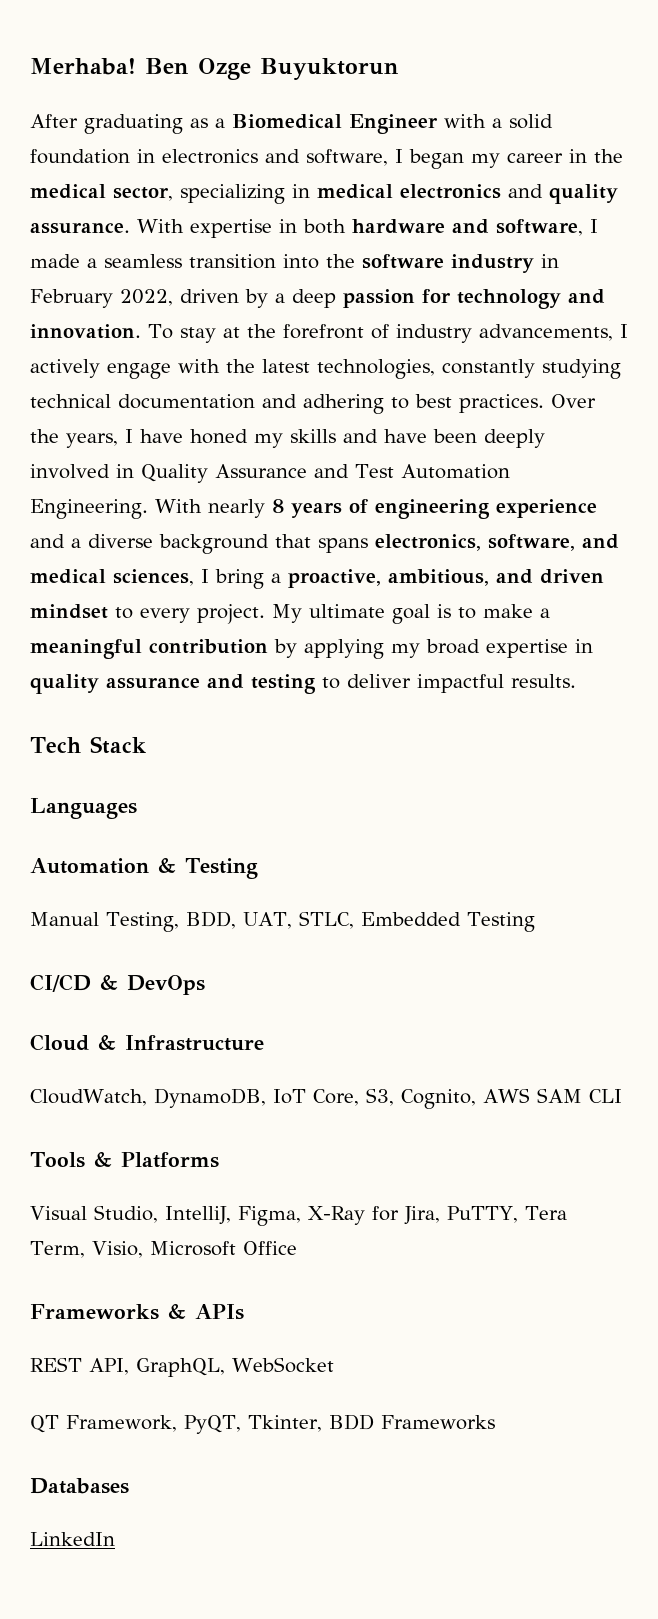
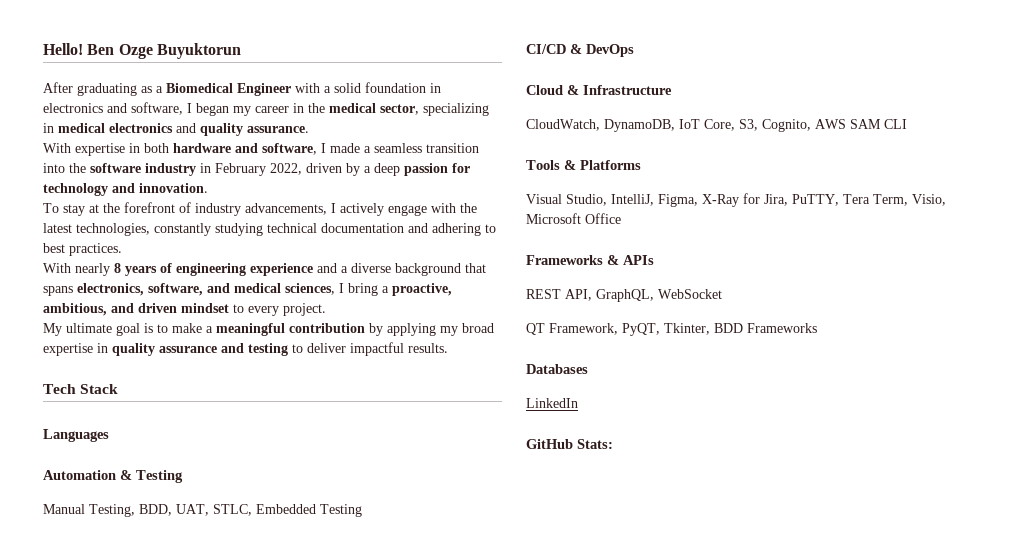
[30,58,136,75] Merhaba! -> [43,43,83,55] Hello!
(130, 228) none -> (309, 129) //
(141, 331) none -> (208, 188) //
[551,394,596,408] [30,429,545,448] [30,464,510,483] [30,499,148,519] Over the years, I have honed my skills and have been deeply involved in Quality Assurance and Test Automation Engineering. -> (122, 249) //
(265, 614) none -> (326, 309) //
(115, 1539) none -> [526,439,613,449] // GitHub Stats:

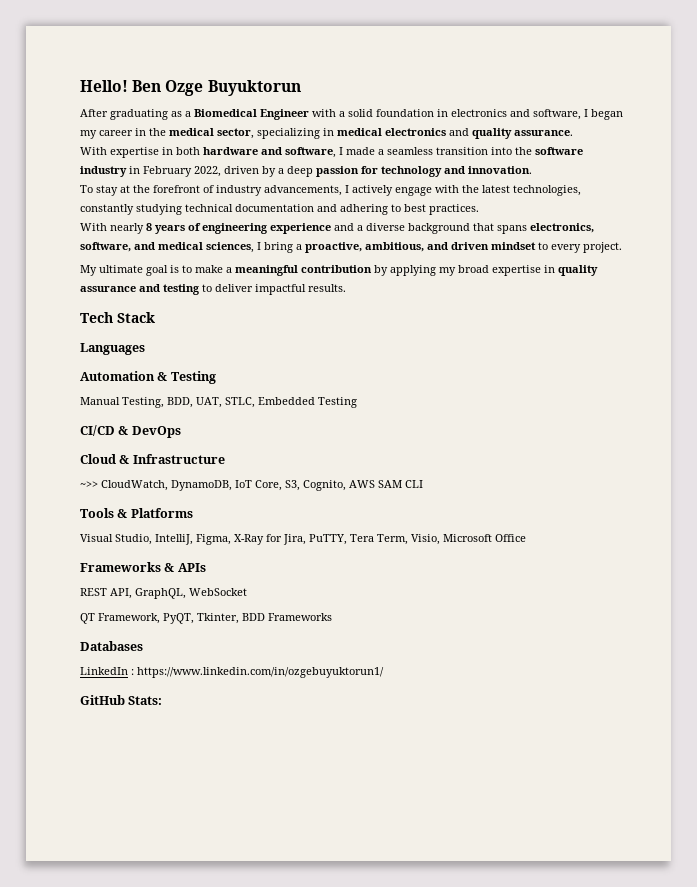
(672, 90) none -> [80,481,98,488] ~>>
(578, 403) none -> [131,667,384,678] : https://www.linkedin.com/in/ozgebuyuktorun1/

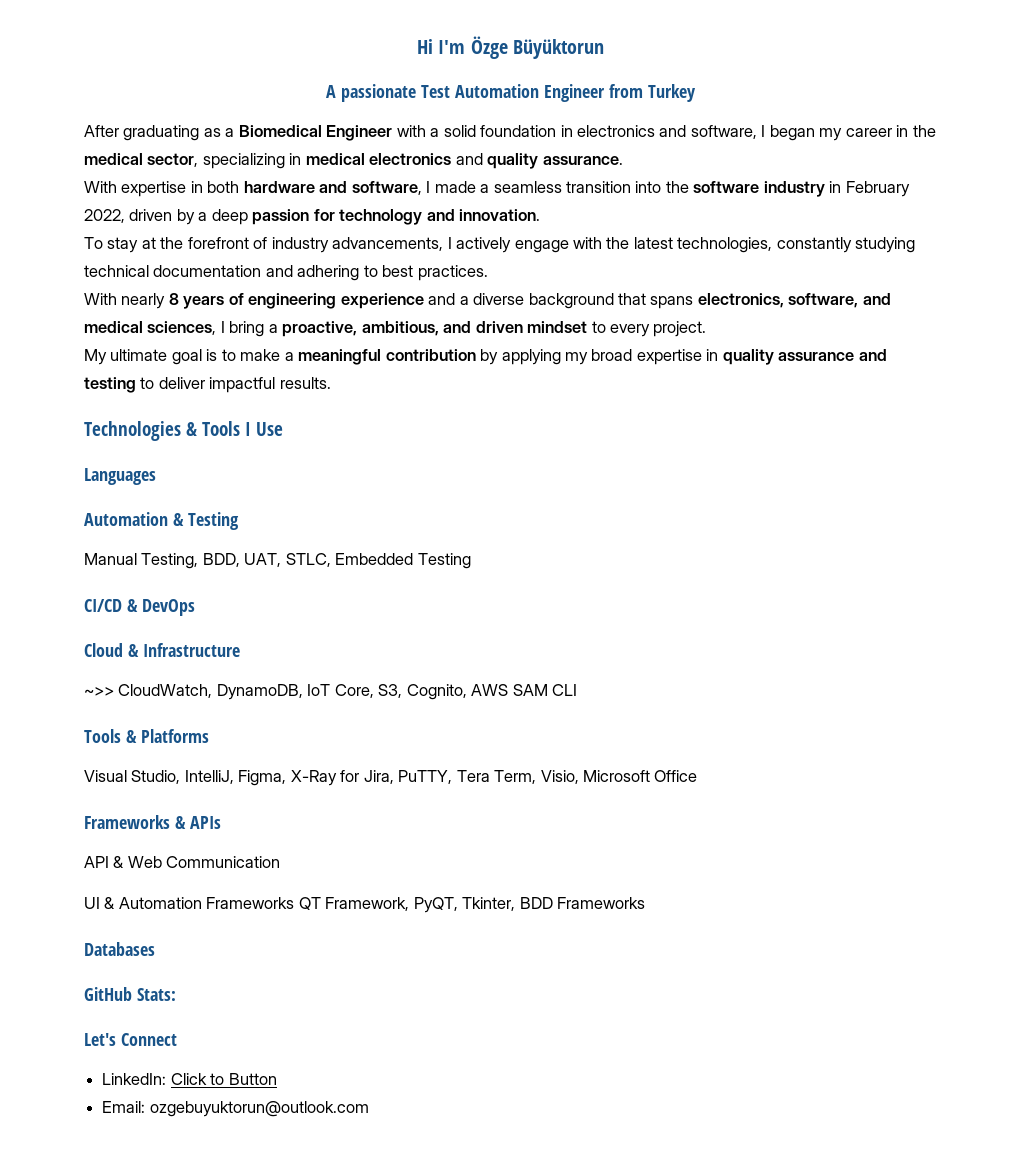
[80,80,301,96] Hello! Ben Ozge Buyuktorun -> [417,36,604,59] [326,84,696,102] Hi I'm Özge Büyüktorun // A passionate Test Automation Engineer from Turkey
[80,312,155,323] Tech Stack -> [84,421,283,441] Technologies & Tools I Use
[80,588,247,599] REST API, GraphQL, WebSocket // -> [84,856,281,868] [84,897,295,909] API & Web Communication // UI & Automation Frameworks
[80,667,384,678] // LinkedIn : https://www.linkedin.com/in/ozgebuyuktorun1/ -> (155, 949) none
(163, 700) none -> [84,1033,177,1046] [102,1073,277,1085] [102,1101,369,1117] // Let's Connect // LinkedIn: Click to Button // Email: ozgebuyuktorun@outlook.com

